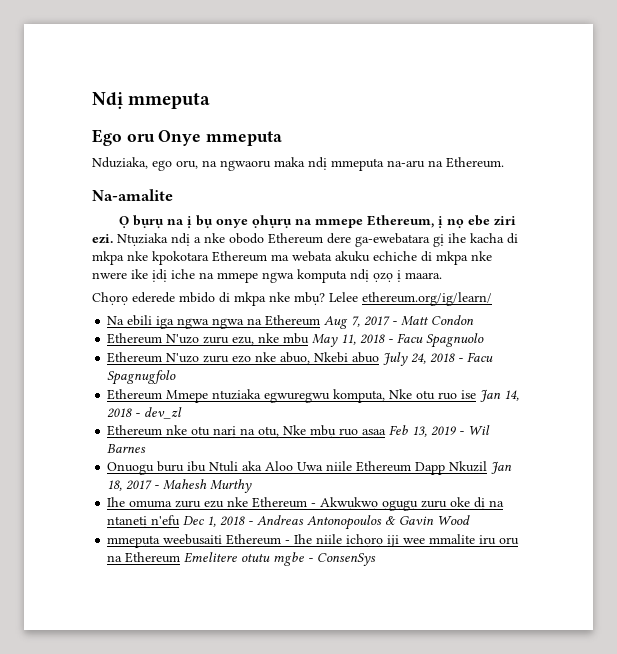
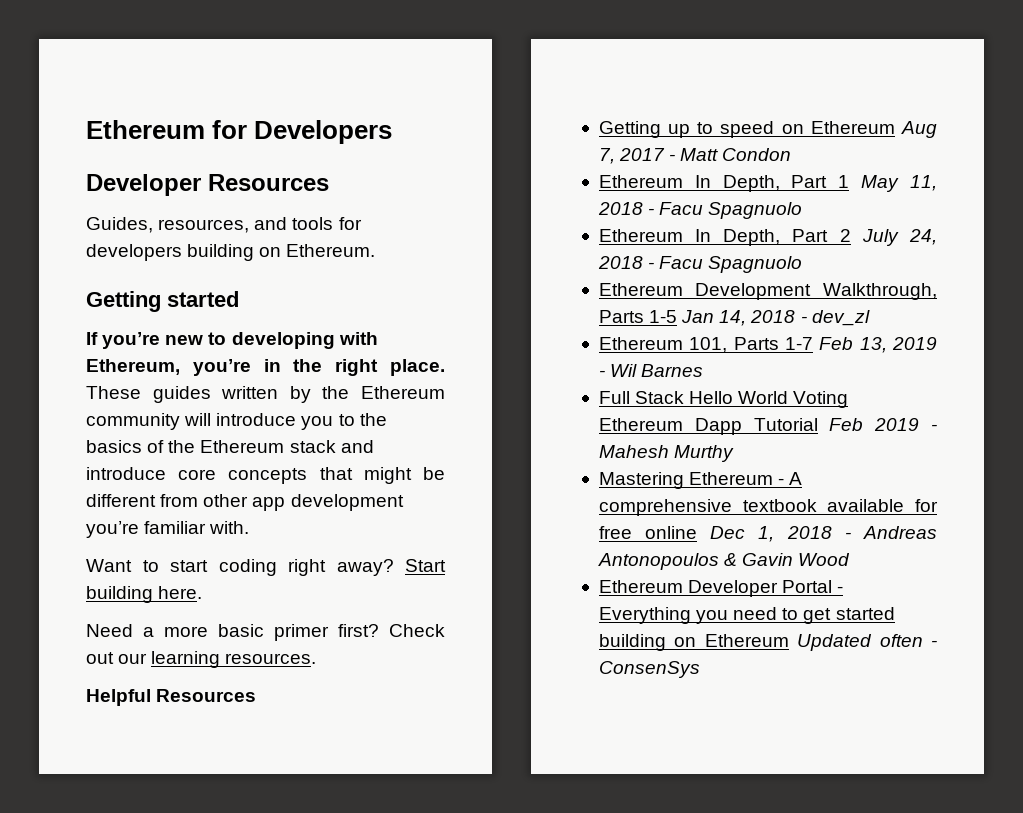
[92,92,211,109] [92,129,283,146] [92,157,504,171] [92,189,173,201] [118,215,516,228] [92,233,518,247] [92,251,492,265] [92,269,442,283] [92,292,492,306] [107,315,263,329] Ndị mmeputa // Ego oru Onye mmeputa // Nduziaka, ego oru, na ngwaoru maka ndị mmeputa na-aru na Ethereum. // Na-amalite // Ọ bụrụ na ị bụ onye ọhụrụ na mmepe Ethereum, ị nọ ebe ziri ezi. Ntụziaka ndị a nke obodo Ethereum dere ga-ewebatara gị ihe kacha di mkpa nke kpokotara Ethereum ma webata akuku echiche di mkpa nke nwere ike ịdị iche na mmepe ngwa komputa ndị ọzọ ị maara. // Chọrọ ederede mbido di mkpa nke mbụ? Lelee ethereum.org/ig/learn/ // Na ebili iga ngwa ngwa na -> [86,120,393,144] [86,174,329,196] [86,217,362,233] [86,244,376,261] [86,291,239,312] [86,332,378,349] [86,359,445,376] [86,386,445,403] [86,413,387,430] [86,440,374,453] [86,467,445,484] [86,494,404,511] [86,521,250,538] [86,559,446,576] [86,586,203,603] [86,624,445,641] [86,651,317,668] [86,689,257,706] [598,121,804,138] Ethereum for Developers // Developer Resources // Guides, resources, and tools for developers building on Ethereum. // Getting started // If you’re new to developing with Ethereum, you’re in the right place. These guides written by the Ethereum community will introduce you to the basics of the Ethereum stack and introduce core concepts that might be different from other app development you’re familiar with. // Want to start coding right away? Start building here. // Need a more basic primer first? Check out our learning resources. // Helpful Resources // Getting up to speed on
[166,333,310,345] N'uzo zuru ezu, nke mbu -> [694,175,850,192] In Depth, Part 1
[166,352,380,364] N'uzo zuru ezo nke abuo, Nkebi abuo -> [695,229,851,246] In Depth, Part 2
[107,370,177,385] [107,389,477,403] Spagnugfolo // Ethereum Mmepe ntuziaka egwuregwu komputa, Nke otu ruo ise -> [708,256,803,273] [598,283,937,300] [598,310,678,323] Spagnuolo // Ethereum Development Walkthrough, Parts 1-5
[166,425,387,438] nke otu narị na otu, Nke mbụ ruo asaa -> [689,337,813,353] 101, Parts 1-7
[107,461,513,475] [107,479,253,493] [107,497,505,511] [107,515,181,528] Onuogu buru ibu Ntuli aka Aloo Uwa niile Ethereum Dapp Nkuzil Jan 18, 2017 - Mahesh Murthy // Ihe omuma zuru ezu nke Ethereum - Akwụkwọ ọgụgụ zuru oke dị na ntanetị n'efu -> [598,391,849,408] [598,418,937,435] [598,445,735,462] [598,472,803,489] [598,499,938,516] [598,526,698,539] Full Stack Hello World Voting Ethereum Dapp Tutorial Feb 2019 - Mahesh Murthy // Mastering Ethereum - A comprehensive textbook available for free online
[107,534,520,548] [107,552,305,566] mmepụta weebusaiti Ethereum - Ihe niile ịchọrọ ịji wee mmalite iru oru na Ethereum Emelitere otutu mgbe -> [598,580,844,597] [598,607,895,624] [598,634,923,651] Ethereum Developer Portal - Everything you need to get started building on Ethereum Updated often

